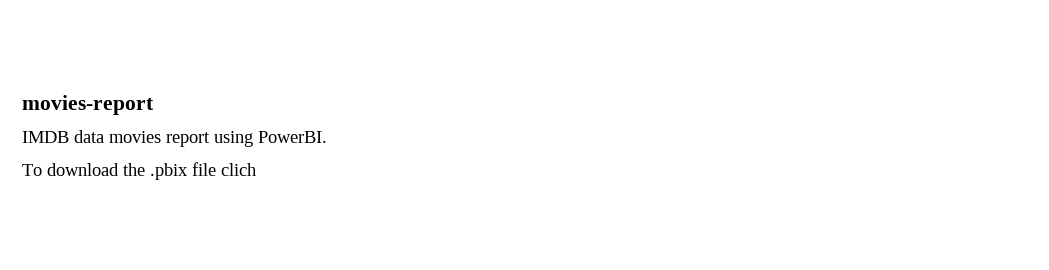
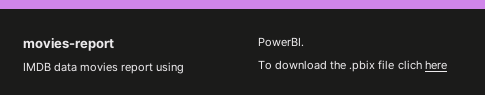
(256, 169) none -> [424,60,447,70] here

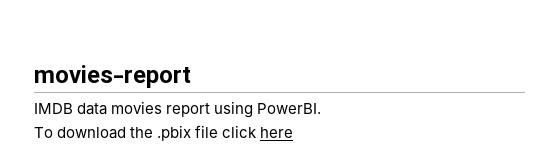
[397,60,422,70] clich -> [222,125,258,138] click

